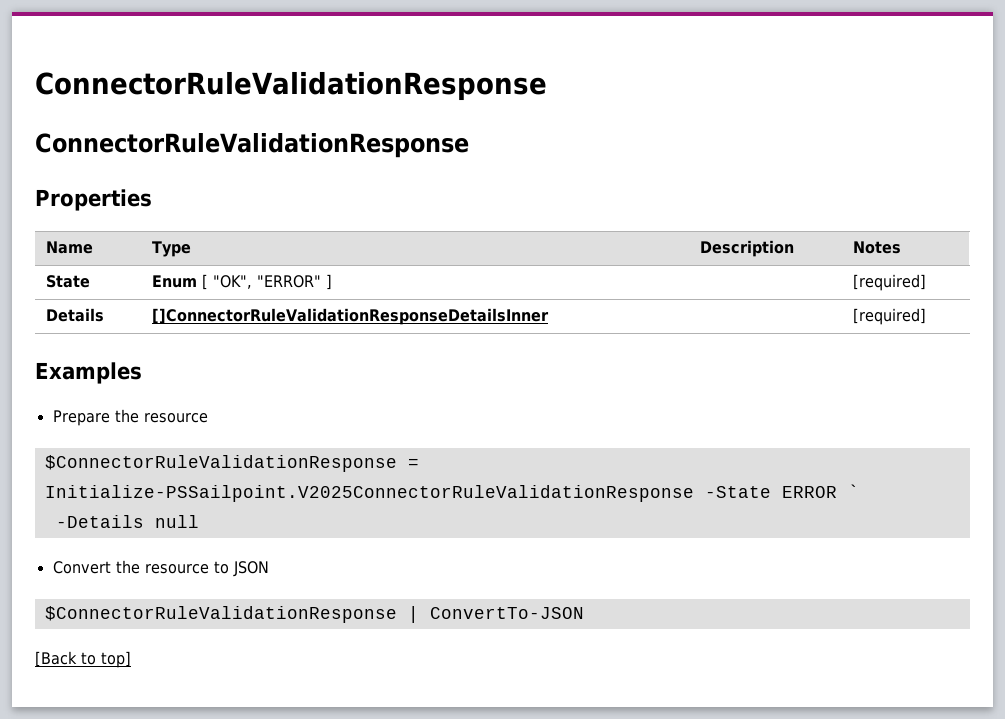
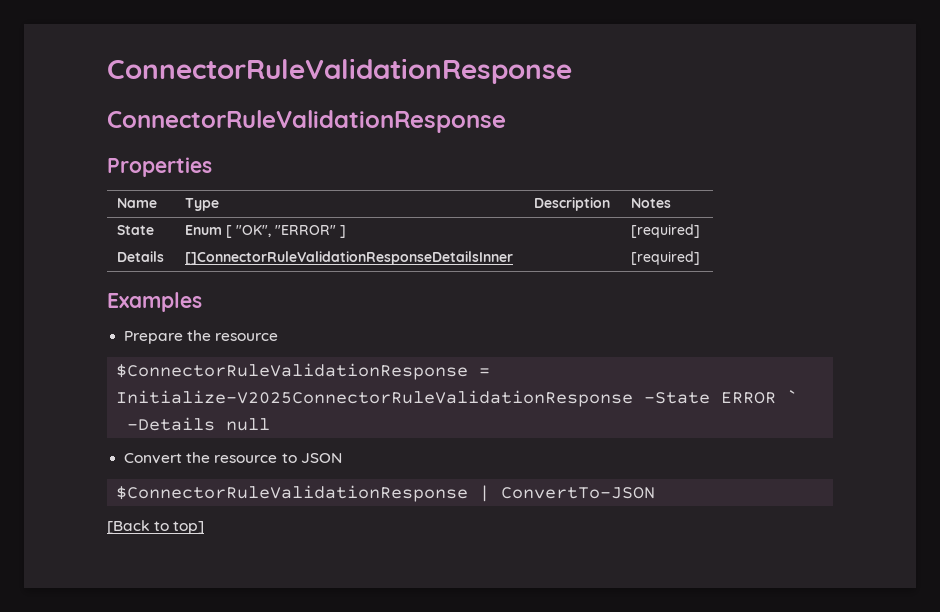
[44,485,694,502] Initialize-PSSailpoint.V2025ConnectorRuleValidationResponse -> [116,390,634,407] Initialize-V2025ConnectorRuleValidationResponse

